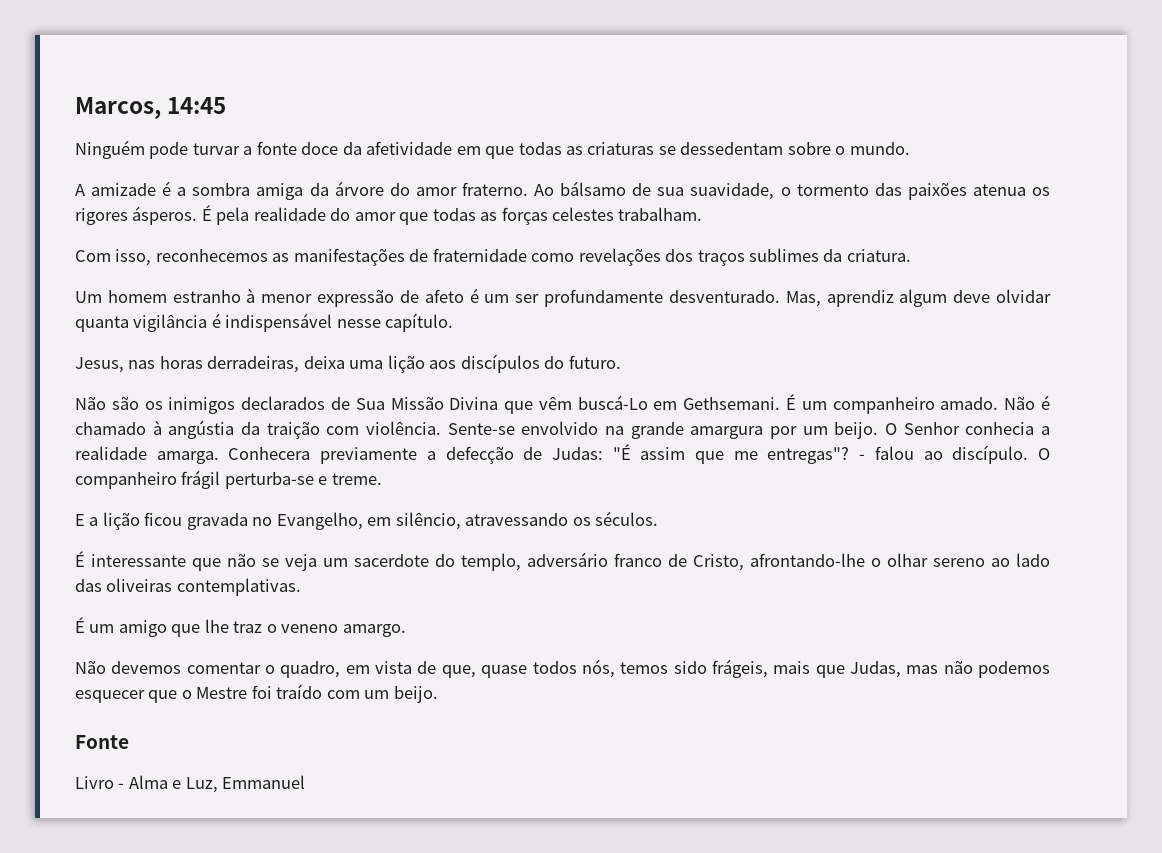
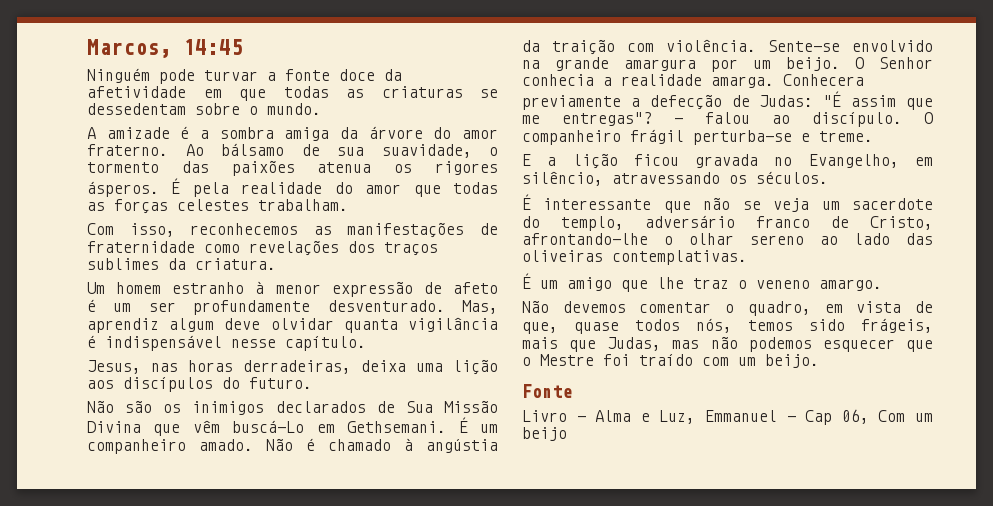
(306, 782) none -> [786,409,934,425] [522,427,567,441] - Cap 06, Com um beijo

